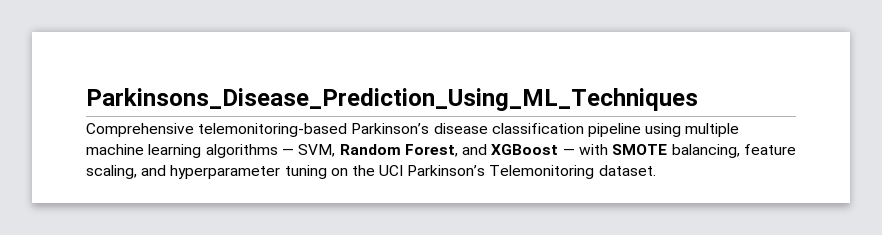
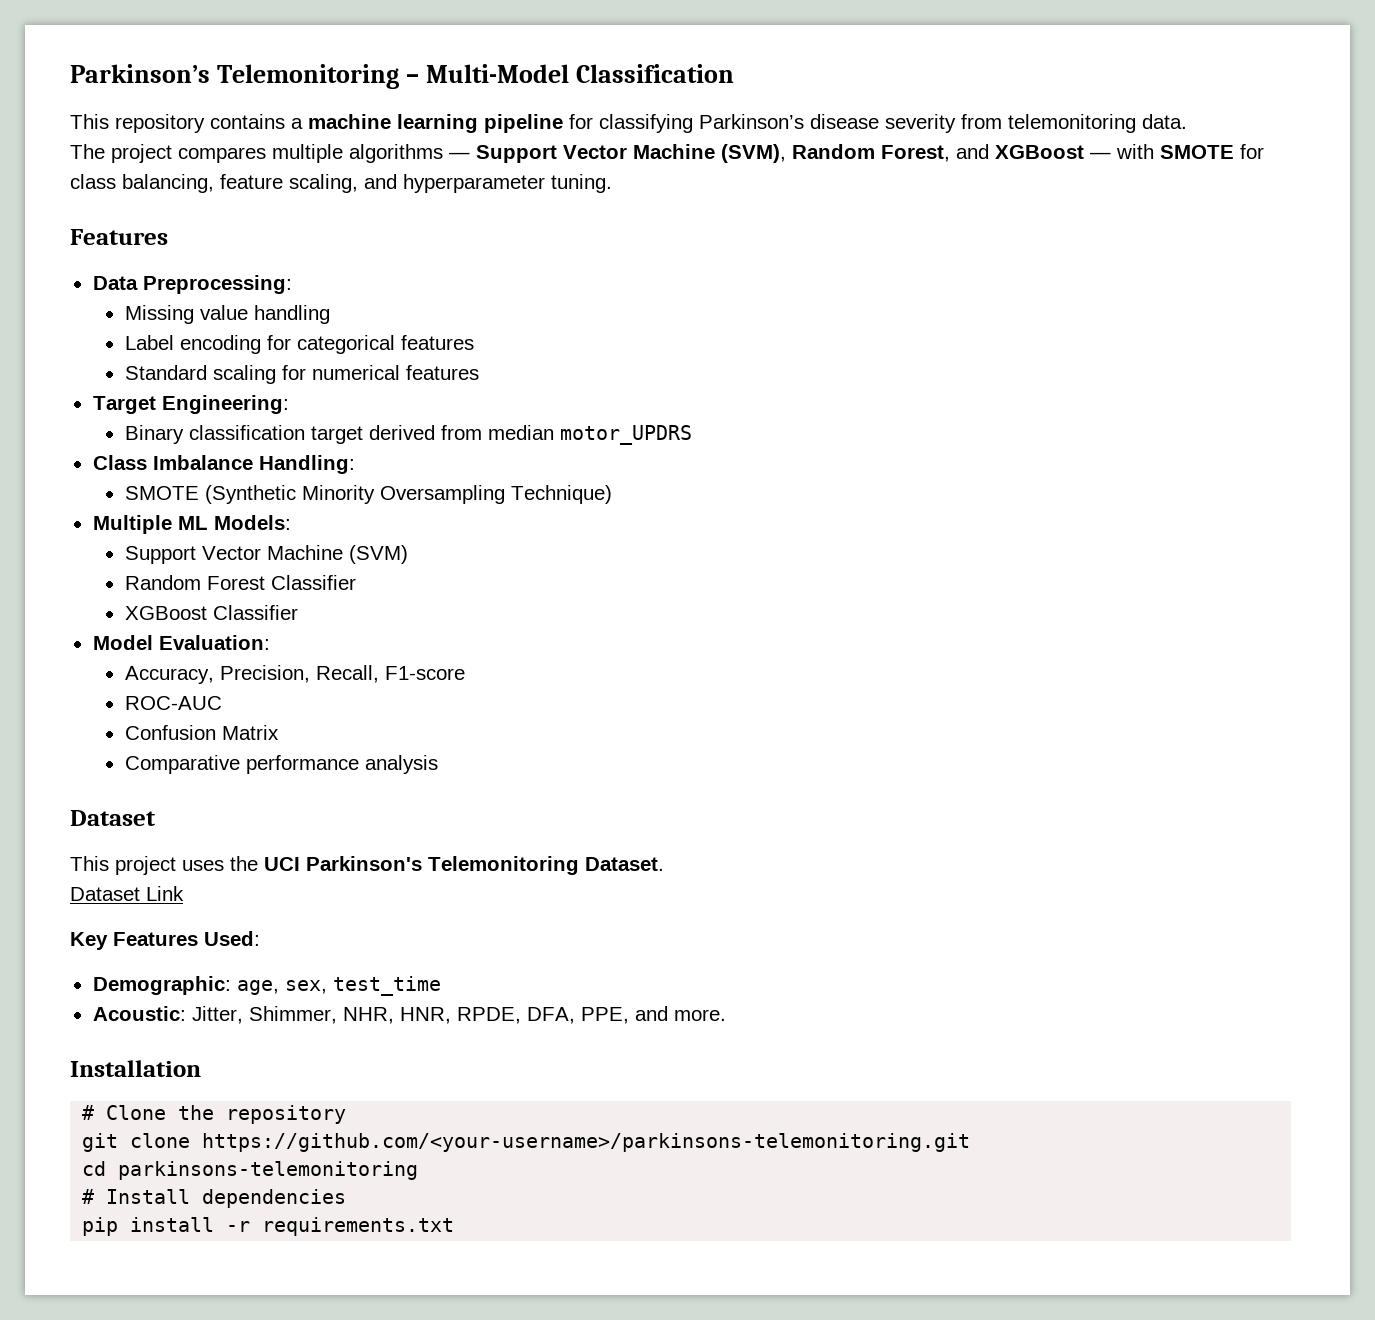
[86,88,698,111] [86,123,740,137] [86,144,336,158] Parkinsons_Disease_Prediction_Using_ML_Techniques // Comprehensive telemonitoring-based Parkinson’s disease classification pipeline using multiple machine learning algorithms — SVM, -> [70,64,735,89] [70,114,1187,133] [70,144,786,163] Parkinson’s Telemonitoring – Multi-Model Classification // This repository contains a machine learning pipeline for classifying Parkinson’s disease severity from telemonitoring data. // The project compares multiple algorithms — Support Vector Machine (SVM),
(668, 149) none -> [1240,144,1264,159] [70,174,116,189] for class
[284,165,656,179] tuning on the UCI Parkinson’s Telemonitoring dataset. -> [551,174,612,193] [70,229,168,245] [92,275,292,294] [124,305,330,324] [124,335,474,354] [124,365,479,384] [92,395,289,414] [124,425,692,445] [92,455,355,474] [124,485,612,504] [92,515,291,534] [124,545,408,564] [124,575,356,590] [124,605,298,620] [92,635,270,650] [124,665,465,684] [124,696,222,710] [124,725,279,740] [124,755,438,774] [70,810,156,826] [70,856,664,875] [70,886,184,901] [70,931,260,950] [92,976,441,996] [92,1006,726,1024] [70,1060,201,1077] [82,1105,347,1124] [82,1133,971,1152] [82,1161,419,1180] [82,1189,347,1208] [82,1217,455,1236] tuning. // Features // Data Preprocessing: // Missing value handling // Label encoding for categorical features // Standard scaling for numerical features // Target Engineering: // Binary classification target derived from median motor_UPDRS // Class Imbalance Handling: // SMOTE (Synthetic Minority Oversampling Technique) // Multiple ML Models: // Support Vector Machine (SVM) // Random Forest Classifier // XGBoost Classifier // Model Evaluation: // Accuracy, Precision, Recall, F1-score // ROC-AUC // Confusion Matrix // Comparative performance analysis // Dataset // This project uses the UCI Parkinson's Telemonitoring Dataset. // Dataset Link // Key Features Used: // Demographic: age, sex, test_time // Acoustic: Jitter, Shimmer, NHR, HNR, RPDE, DFA, PPE, and more. // Installation // # Clone the repository // git clone https://github.com/<your-username>/parkinsons-telemonitoring.git // cd parkinsons-telemonitoring // # Install dependencies // pip install -r requirements.txt

